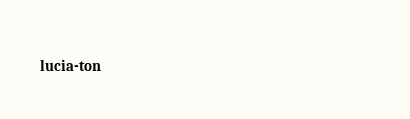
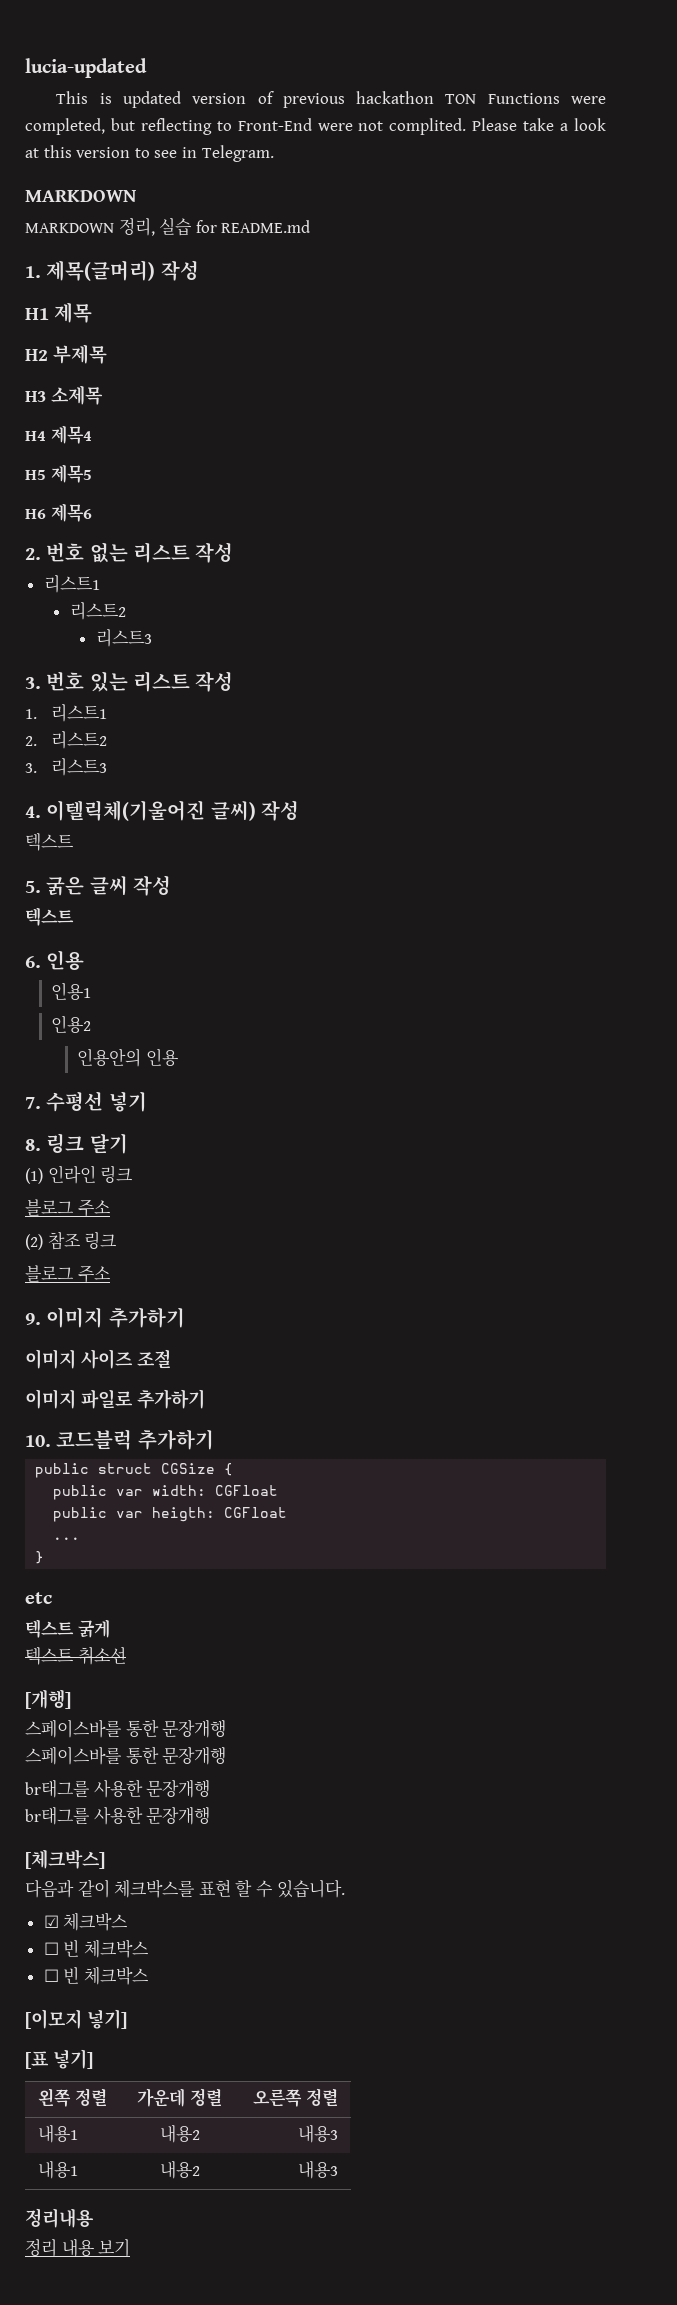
[40,59,101,71] lucia-ton -> [25,58,147,78] [56,91,606,108] [25,118,606,135] [25,145,274,162] [25,190,136,202] [25,218,311,236] [25,260,199,281] [25,302,93,323] [25,344,107,364] [25,385,103,405] [25,425,92,444] [25,464,92,483] [25,503,92,522] [25,542,234,563] [43,575,100,593] [69,602,126,620] [95,629,152,647] [25,671,234,692] [25,704,108,722] [25,731,108,749] [25,758,108,776] [25,800,299,821] [25,833,74,851] [25,875,171,896] [25,907,74,926] [25,950,85,970] [51,982,92,1000] [51,1015,92,1033] [77,1048,179,1067] [25,1091,147,1112] [25,1133,128,1154] [25,1165,134,1184] [25,1199,111,1217] [25,1231,118,1250] [25,1265,111,1283] [25,1307,185,1328] [25,1349,171,1369] [25,1389,205,1409] [25,1429,214,1450] [35,1463,234,1478] [53,1485,279,1500] [53,1507,288,1522] [53,1537,81,1540] [35,1551,45,1564] [25,1592,52,1604] [25,1619,110,1638] [25,1646,126,1665] [25,1689,71,1709] [25,1719,227,1738] [25,1746,227,1765] [25,1779,211,1798] [25,1806,211,1825] [25,1849,105,1869] [25,1879,345,1898] [43,1912,129,1931] [43,1939,149,1958] [43,1966,149,1985] [25,2009,127,2029] [25,2049,93,2069] [38,2088,107,2107] [137,2088,222,2107] [253,2088,338,2107] [38,2124,79,2143] [159,2124,200,2143] [297,2124,338,2143] [38,2160,79,2179] [159,2160,200,2179] [297,2160,338,2179] [25,2208,94,2228] [25,2238,131,2257] lucia-updated // This is updated version of previous hackathon TON Functions were completed, but reflecting to Front-End were not complited. Please take a look at this version to see in Telegram. // MARKDOWN // MARKDOWN 정리, 실습 for README.md // 1. 제목(글머리) 작성 // H1 제목 // H2 부제목 // H3 소제목 // H4 제목4 // H5 제목5 // H6 제목6 // 2. 번호 없는 리스트 작성 // 리스트1 // 리스트2 // 리스트3 // 3. 번호 있는 리스트 작성 // 1. 리스트1 // 2. 리스트2 // 3. 리스트3 // 4. 이텔릭체(기울어진 글씨) 작성 // 텍스트 // 5. 굵은 글씨 작성 // 텍스트 // 6. 인용 // 인용1 // 인용2 // 인용안의 인용 // 7. 수평선 넣기 // 8. 링크 달기 // (1) 인라인 링크 // 블로그 주소 // (2) 참조 링크 // 블로그 주소 // 9. 이미지 추가하기 // 이미지 사이즈 조절 // 이미지 파일로 추가하기 // 10. 코드블럭 추가하기 // public struct CGSize { // public var width: CGFloat // public var heigth: CGFloat // ... // } // etc // 텍스트 굵게 // 텍스트 취소선 // [개행] // 스페이스바를 통한 문장개행 // 스페이스바를 통한 문장개행 // br태그를 사용한 문장개행 // br태그를 사용한 문장개행 // [체크박스] // 다음과 같이 체크박스를 표현 할 수 있습니다. // ☑ 체크박스 // ☐ 빈 체크박스 // ☐ 빈 체크박스 // [이모지 넣기] // [표 넣기] // 왼쪽 정렬 | 가운데 정렬 | 오른쪽 정렬 // 내용1 | 내용2 | 내용3 // 내용1 | 내용2 | 내용3 // 정리내용 // 정리 내용 보기

